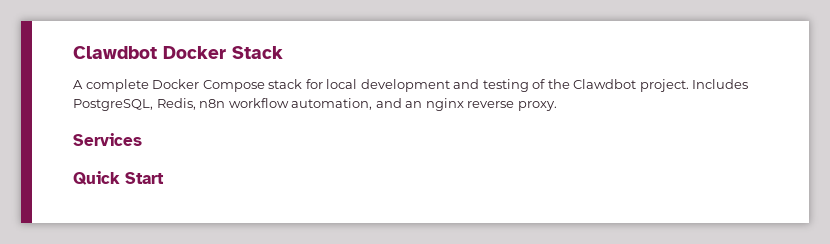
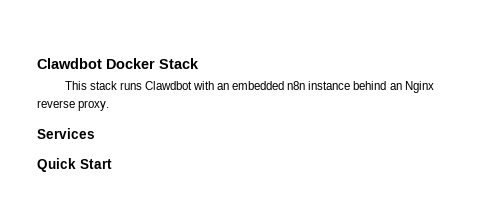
[73,79,749,92] [73,98,464,111] A complete Docker Compose stack for local development and testing of the Clawdbot project. Includes PostgreSQL, Redis, n8n workflow automation, and an nginx -> [64,81,434,93] This stack runs Clawdbot with an embedded n8n instance behind an Nginx

